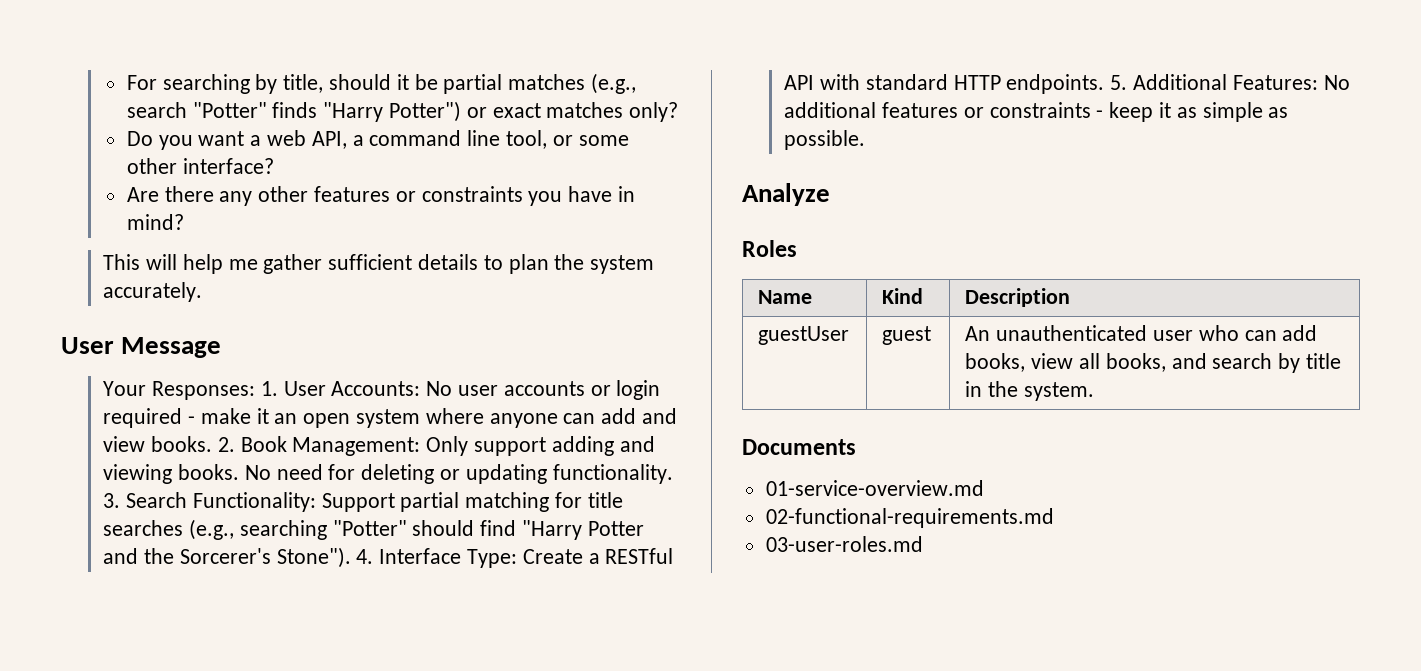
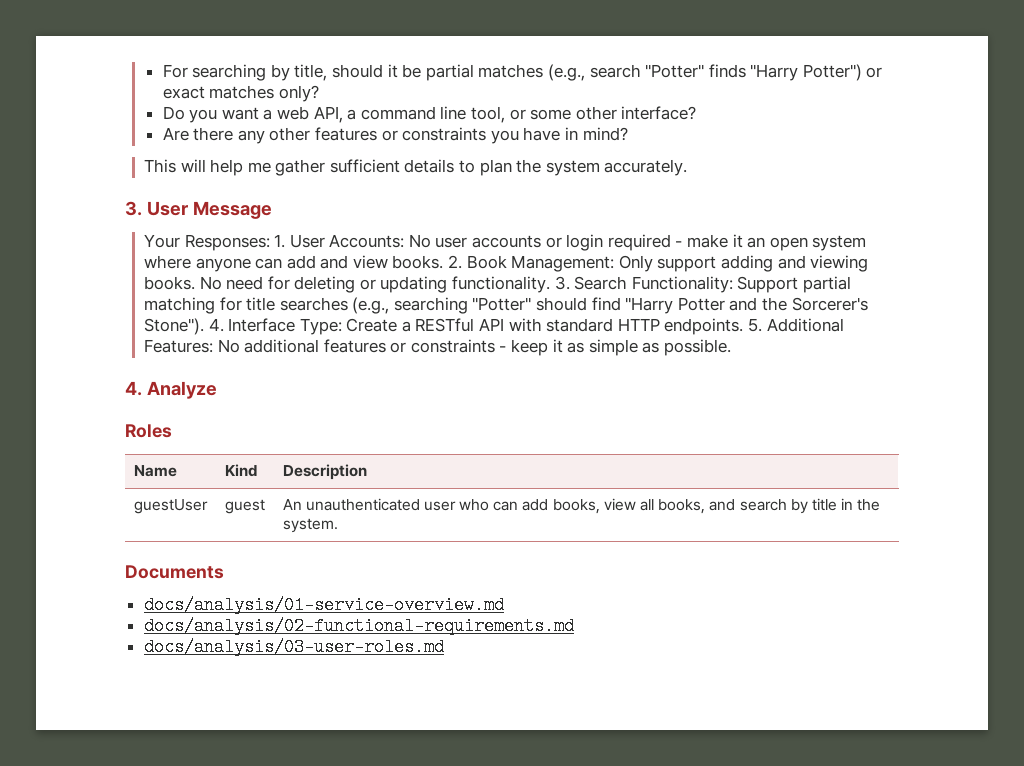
(203, 292) none -> [125,201,142,216] 3.
(866, 140) none -> [125,381,142,396] 4.
[765,480,984,496] [765,508,1054,528] [765,536,923,552] 01-service-overview.md // 02-functional-requirements.md // 03-user-roles.md -> [143,596,504,614] [143,617,574,635] [143,638,444,656] docs/analysis/01-service-overview.md // docs/analysis/02-functional-requirements.md // docs/analysis/03-user-roles.md

